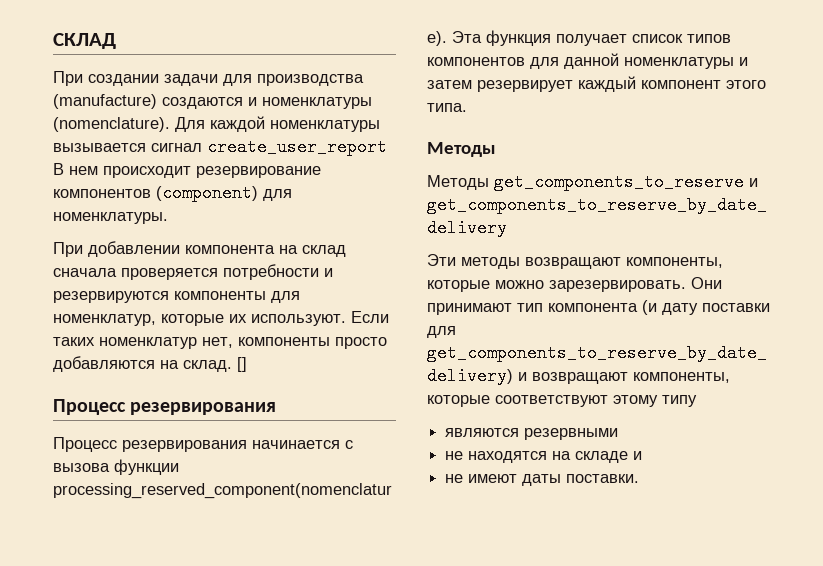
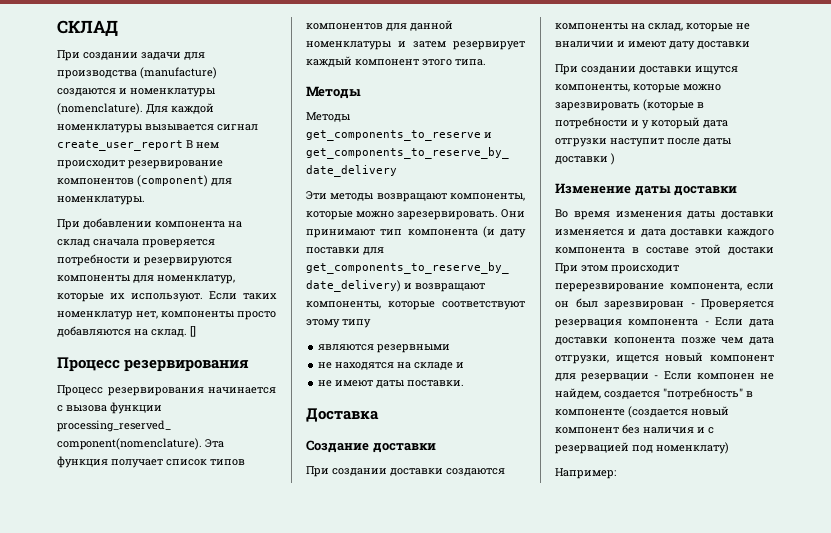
(640, 478) none -> [306,408,379,422] [306,440,436,453] [306,466,505,477] [555,23,750,32] [555,41,750,50] [555,64,738,75] [555,84,721,93] [555,99,704,111] [555,117,728,129] [555,138,731,147] [555,153,615,165] [555,183,738,196] [555,209,774,220] [555,229,774,237] [555,244,774,255] [555,263,679,274] [555,283,774,292] [555,298,774,310] [555,317,774,328] [555,337,774,345] [555,352,774,364] [555,371,774,382] [555,388,753,400] [555,406,729,418] [555,424,714,434] [555,442,729,454] [555,468,616,479] // Доставка // Создание доставки // При создании доставки создаются компоненты на склад, которые не вналичии и имеют дату доставки // При создании доставки ищутся компоненты, которые можно зарезвировать (которые в потребности и у который дата отгрузки наступит после даты доставки ) // Изменение даты доставки // Во время изменения даты доставки изменяется и дата доставки каждого компонента в составе этой достаки При этом происходит перерезвирование компонента, если он был зарезвирован - Проверяется резервация компонента - Если дата доставки копонента позже чем дата отгрузки, ищется новый компонент для резервации - Если компонен не найдем, создается "потребность" в компоненте (создается новый компонент без наличия и с резервацией под номенклату) // Например:

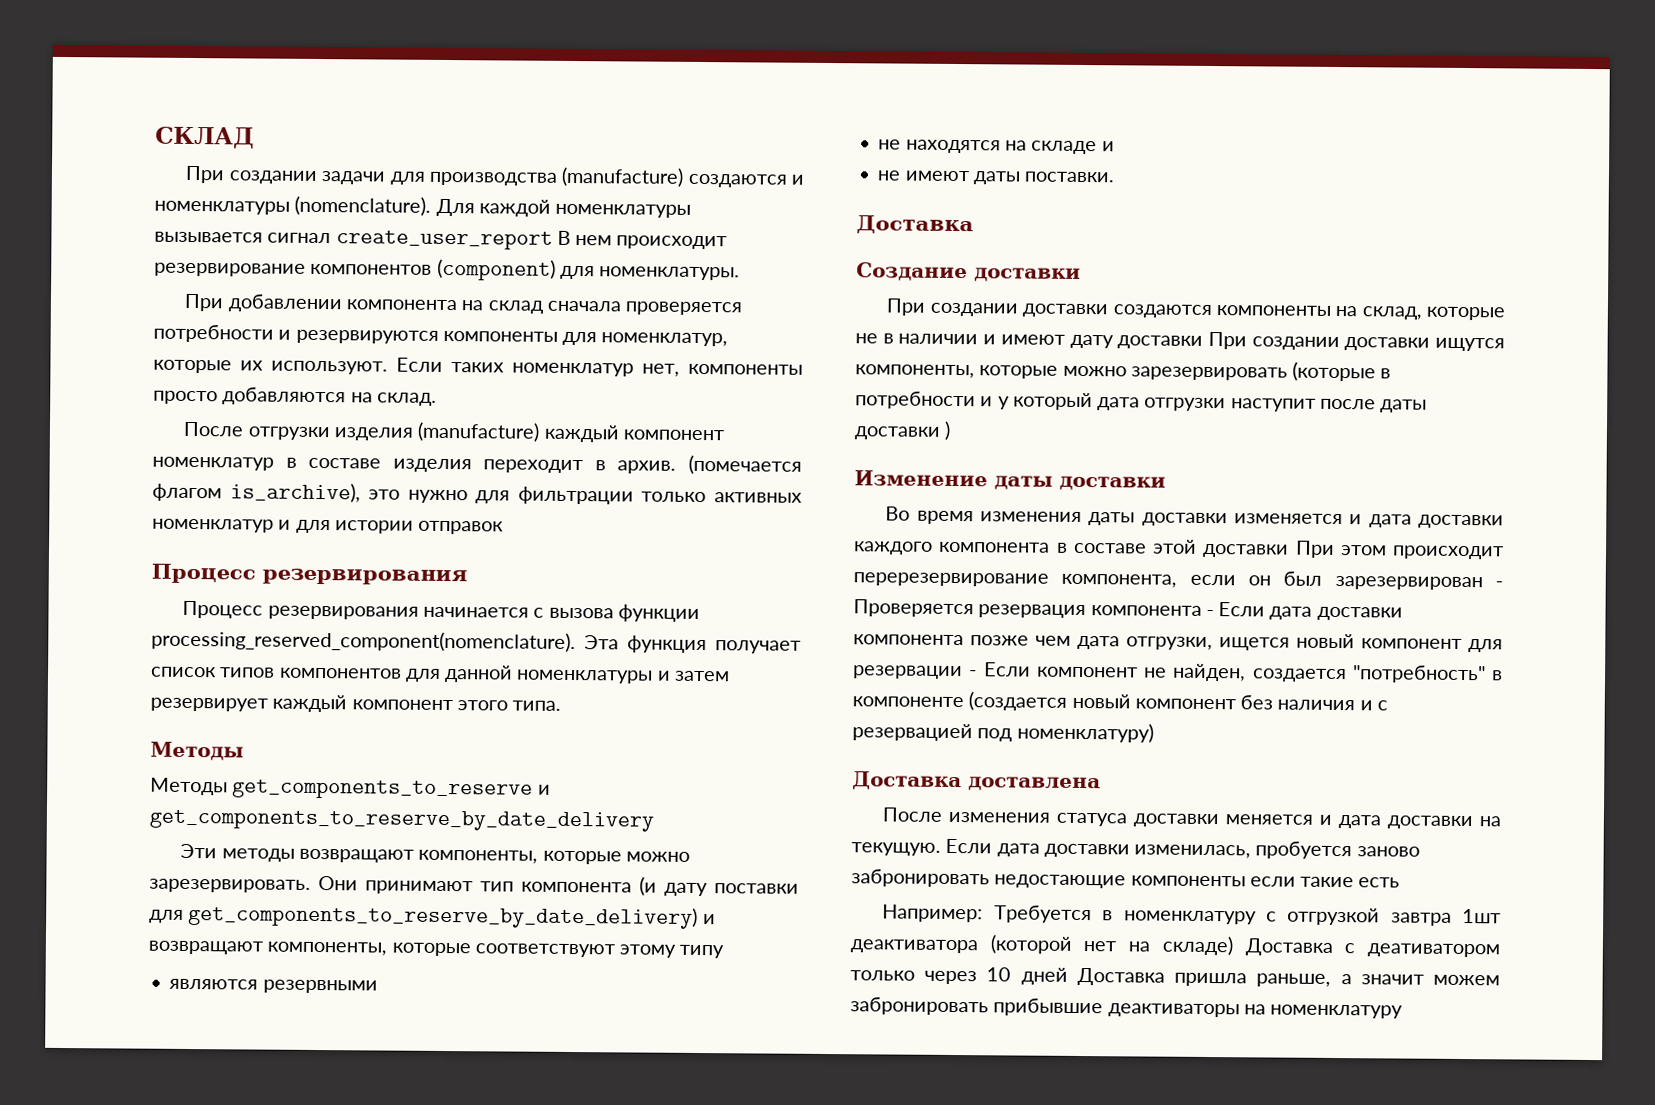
[190,326,196,337] [] -> [183,421,724,443] [152,454,802,475] [152,482,802,505] [152,518,505,535] // После отгрузки изделия (manufacture) каждый компонент номенклатур в составе изделия переходит в архив. (помечается флагом is_archive), это нужно для фильтрации только активных номенклатур и для истории отправок
[555,41,614,48] вналичии -> [882,333,979,345] в наличии
(750, 45) // -> (1204, 342) none
[555,102,640,111] зарезвировать -> [1130,366,1288,381] зарезервировать
[728,247,774,255] достаки -> [1202,543,1290,558] доставки
[555,283,664,292] перерезвирование -> [853,572,1049,587] перерезервирование
[604,301,684,310] зарезвирован -> [1334,575,1483,591] зарезервирован
[613,337,675,344] копонента -> [853,634,964,646] компонента
[696,373,774,380] [555,388,601,399] компонен не найдем, -> [1036,663,1247,682] компонент не найден,
[656,442,729,454] [555,468,616,479] номенклату) // Например: -> [1016,722,1154,743] [852,771,1101,792] [882,807,1501,830] [851,838,1420,860] [851,868,1401,889] [882,904,1501,926] [850,934,1500,958] [850,967,1500,987] [850,996,1404,1019] номенклатуру) // Доставка доставлена // После изменения статуса доставки меняется и дата доставки на текущую. Если дата доставки изменилась, пробуется заново забронировать недостающие компоненты если такие есть // Например: Требуется в номенклатуру с отгрузкой завтра 1шт деактиватора (которой нет на складе) Доставка с деативатором только через 10 дней Доставка пришла раньше, а значит можем забронировать прибывшие деактиваторы на номенклатуру

